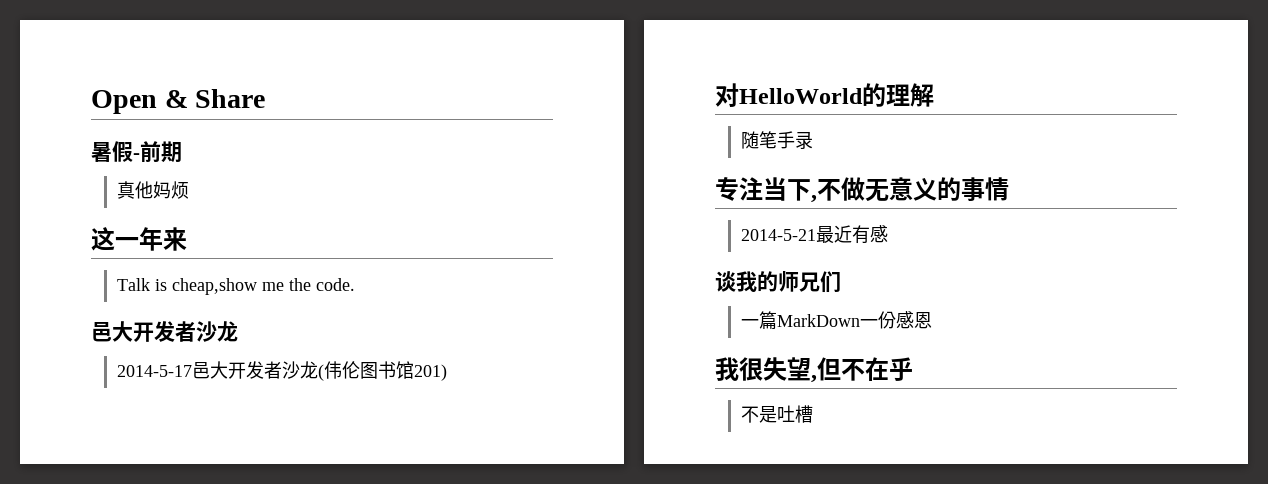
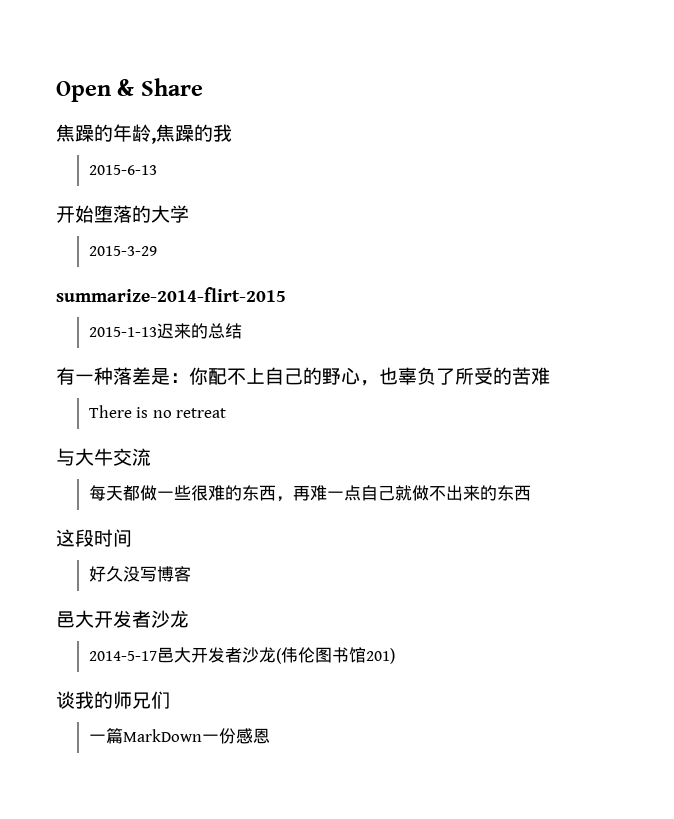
[91,141,182,163] [116,181,189,199] [91,227,187,251] [116,278,355,295] 暑假-前期 // 真他妈烦 // 这一年来 // Talk is cheap,show me the code. -> [56,124,232,144] [88,165,157,175] [56,205,189,223] [88,246,157,256] [56,287,286,302] [88,323,242,339] [56,367,550,386] [88,405,227,418] [56,448,151,466] [88,485,531,502] [56,529,132,547] [88,566,191,582] 焦躁的年龄,焦躁的我 // 2015-6-13 // 开始堕落的大学 // 2015-3-29 // summarize-2014-flirt-2015 // 2015-1-13迟来的总结 // 有一种落差是：你配不上自己的野心，也辜负了所受的苦难 // There is no retreat // 与大牛交流 // 每天都做一些很难的东西，再难一点自己就做不出来的东西 // 这段时间 // 好久没写博客
[715,83,934,107] [740,131,813,149] [715,177,1009,203] [740,225,888,244] // 对HelloWorld的理解 // 随笔手录 // 专注当下,不做无意义的事情 // 2014-5-21最近有感 -> (395, 656) none
[715,357,913,383] [740,405,813,423] // 我很失望,但不在乎 // 不是吐槽 -> (270, 736) none

